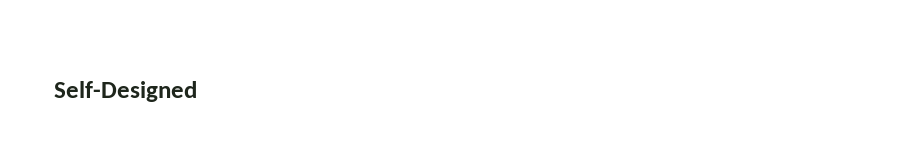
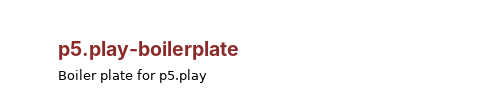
[54,81,197,102] Self-Designed -> [58,41,239,60] [58,69,207,83] p5.play-boilerplate // Boiler plate for p5.play

